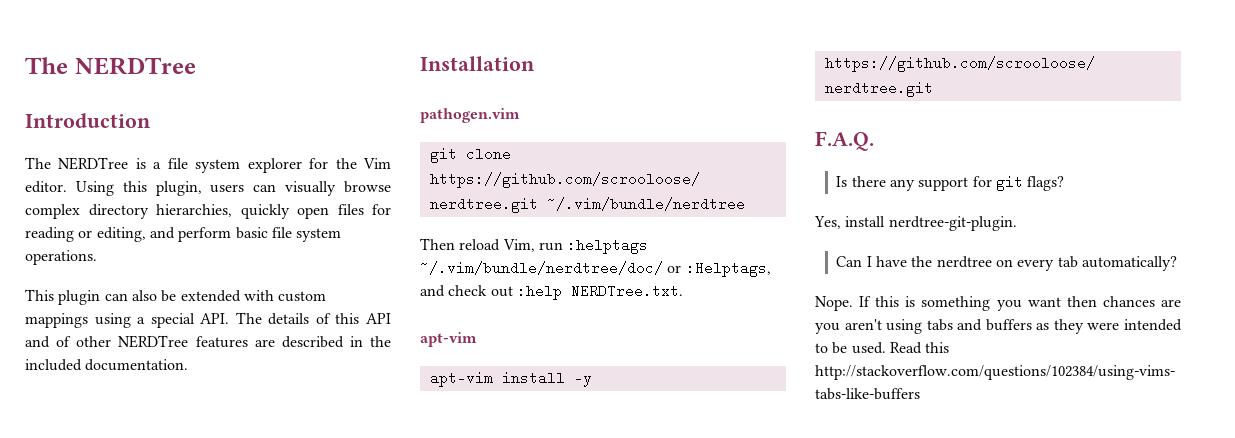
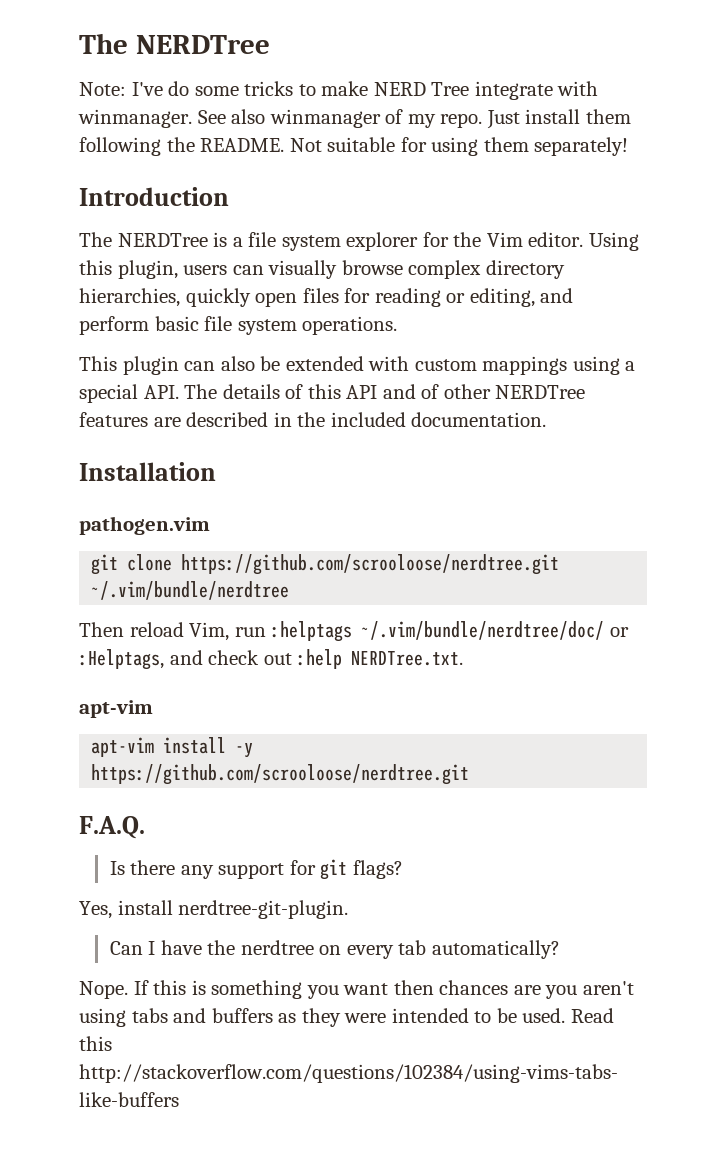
[25,57,196,75] The NERDTree -> [79,33,270,54] [79,81,599,100] [78,109,631,129] [79,137,629,156] The NERDTree // Note: I've do some tricks to make NERD Tree integrate with winmanager. See also winmanager of my repo. Just install them following the README. Not suitable for using them separately!

